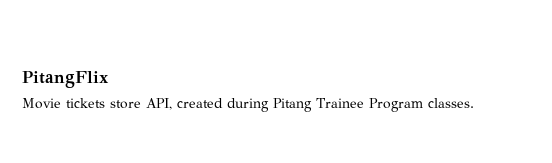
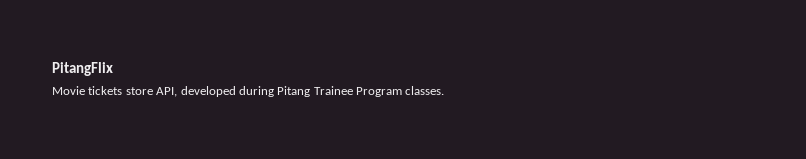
[177,98,223,108] created -> [180,86,236,97] developed

